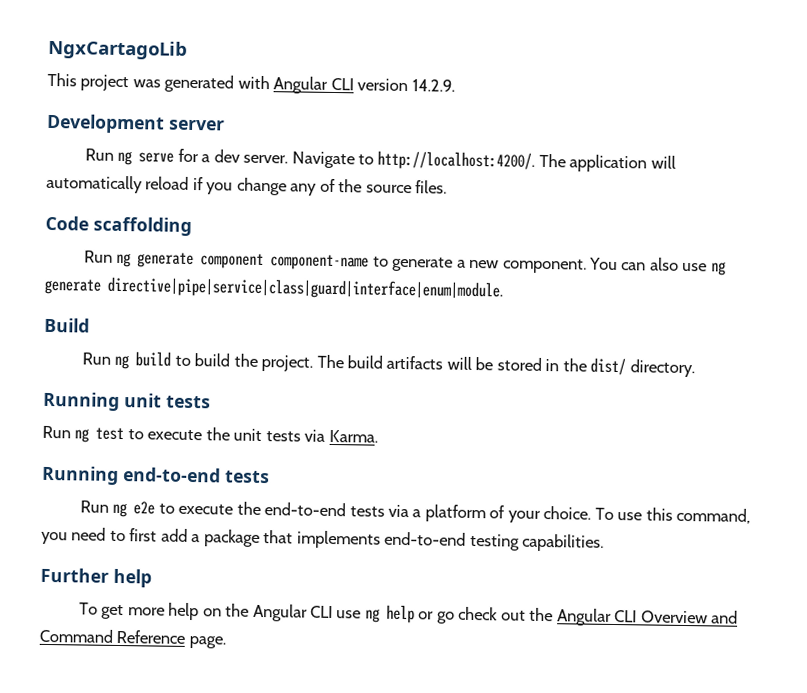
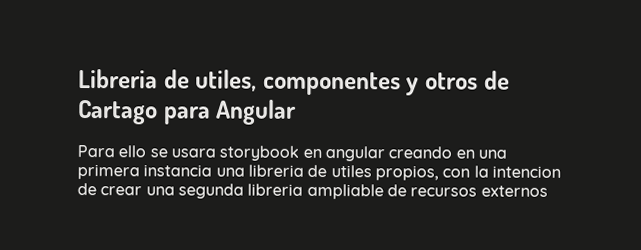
[48,39,188,60] [47,72,455,94] [46,113,225,134] [84,148,676,173] [46,174,448,196] [45,215,192,236] [83,250,726,276] [44,276,503,301] [44,317,90,333] [81,351,695,378] [43,391,211,411] [42,425,378,443] [42,465,270,485] [79,500,752,524] [41,527,605,552] [40,567,152,588] [78,602,739,626] [39,628,226,649] NgxCartagoLib // This project was generated with Angular CLI version 14.2.9. // Development server // Run ng serve for a dev server. Navigate to http://localhost:4200/. The application will automatically reload if you change any of the source files. // Code scaffolding // Run ng generate component component-name to generate a new component. You can also use ng generate directive|pipe|service|class|guard|interface|enum|module. // Build // Run ng build to build the project. The build artifacts will be stored in the dist/ directory. // Running unit tests // Run ng test to execute the unit tests via Karma. // Running end-to-end tests // Run ng e2e to execute the end-to-end tests via a platform of your choice. To use this command, you need to first add a package that implements end-to-end testing capabilities. // Further help // To get more help on the Angular CLI use ng help or go check out the Angular CLI Overview and Command Reference page. -> [78,69,510,96] [78,99,298,125] [77,145,507,162] [77,164,561,181] [77,183,548,200] Libreria de utiles, componentes y otros de Cartago para Angular // Para ello se usara storybook en angular creando en una primera instancia una libreria de utiles propios, con la intencion de crear una segunda libreria ampliable de recursos externos

